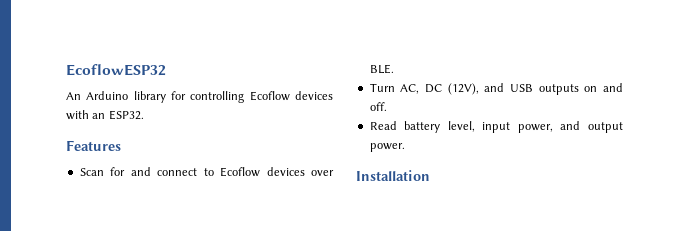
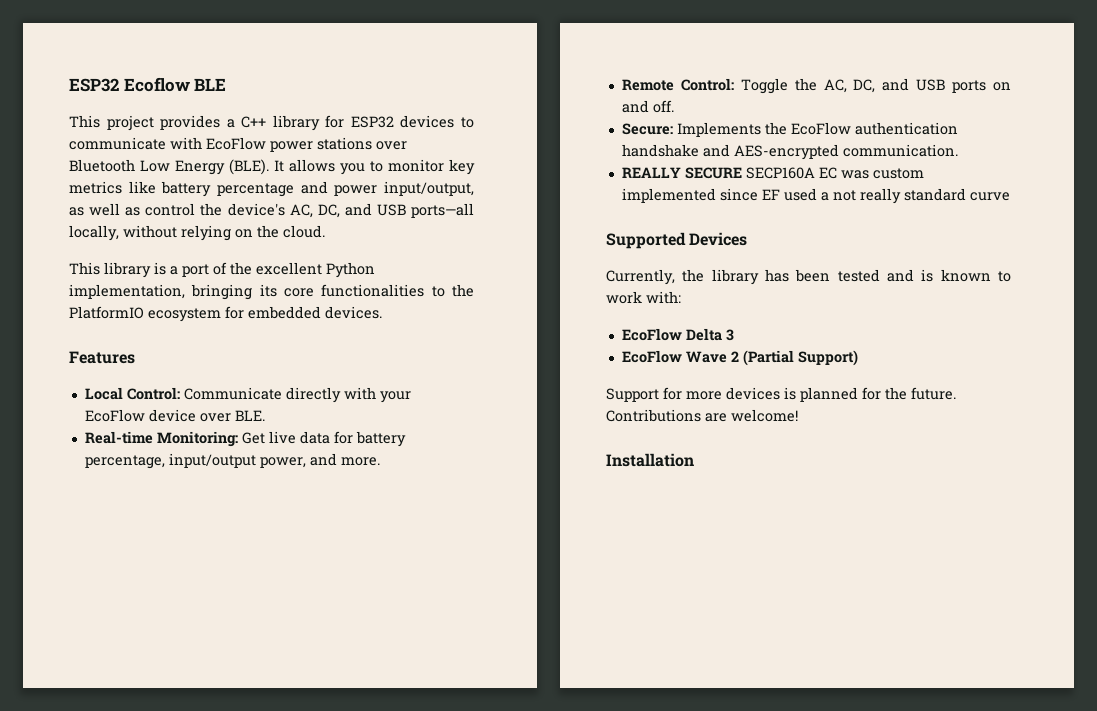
[66,64,166,76] [66,91,333,103] [66,110,144,120] [66,140,121,151] [79,167,334,177] [369,64,394,74] [369,83,579,95] EcoflowESP32 // An Arduino library for controlling Ecoflow devices with an ESP32. // Features // Scan for and connect to Ecoflow devices over BLE. // Turn AC, DC (12V), and USB outputs -> [69,77,227,92] [69,115,474,131] [69,137,407,152] [69,159,475,175] [69,181,474,197] [69,203,475,218] [69,225,325,241] [69,262,375,278] [69,284,474,300] [69,306,382,322] [69,351,135,364] [84,387,411,403] [84,409,265,422] [84,431,406,447] [84,453,380,469] [621,78,987,94] ESP32 Ecoflow BLE // This project provides a C++ library for ESP32 devices to communicate with EcoFlow power stations over Bluetooth Low Energy (BLE). It allows you to monitor key metrics like battery percentage and power input/output, as well as control the device's AC, DC, and USB ports—all locally, without relying on the cloud. // This library is a port of the excellent Python implementation, bringing its core functionalities to the PlatformIO ecosystem for embedded devices. // Features // Local Control: Communicate directly with your EcoFlow device over BLE. // Real-time Monitoring: Get live data for battery percentage, input/output power, and more. // Remote Control: Toggle the AC, DC, and USB ports
[369,121,623,133] [369,143,405,152] Read battery level, input power, and output power. -> [621,122,958,137] [621,144,958,160] [621,167,924,179] [621,188,1010,204] [606,232,748,249] [606,269,1011,285] [606,291,681,304] [621,328,734,341] [621,350,858,366] [606,387,956,402] [606,409,798,422] Secure: Implements the EcoFlow authentication handshake and AES-encrypted communication. // REALLY SECURE SECP160A EC was custom implemented since EF used a not really standard curve // Supported Devices // Currently, the library has been tested and is known to work with: // EcoFlow Delta 3 // EcoFlow Wave 2 (Partial Support) // Support for more devices is planned for the future. Contributions are welcome!

